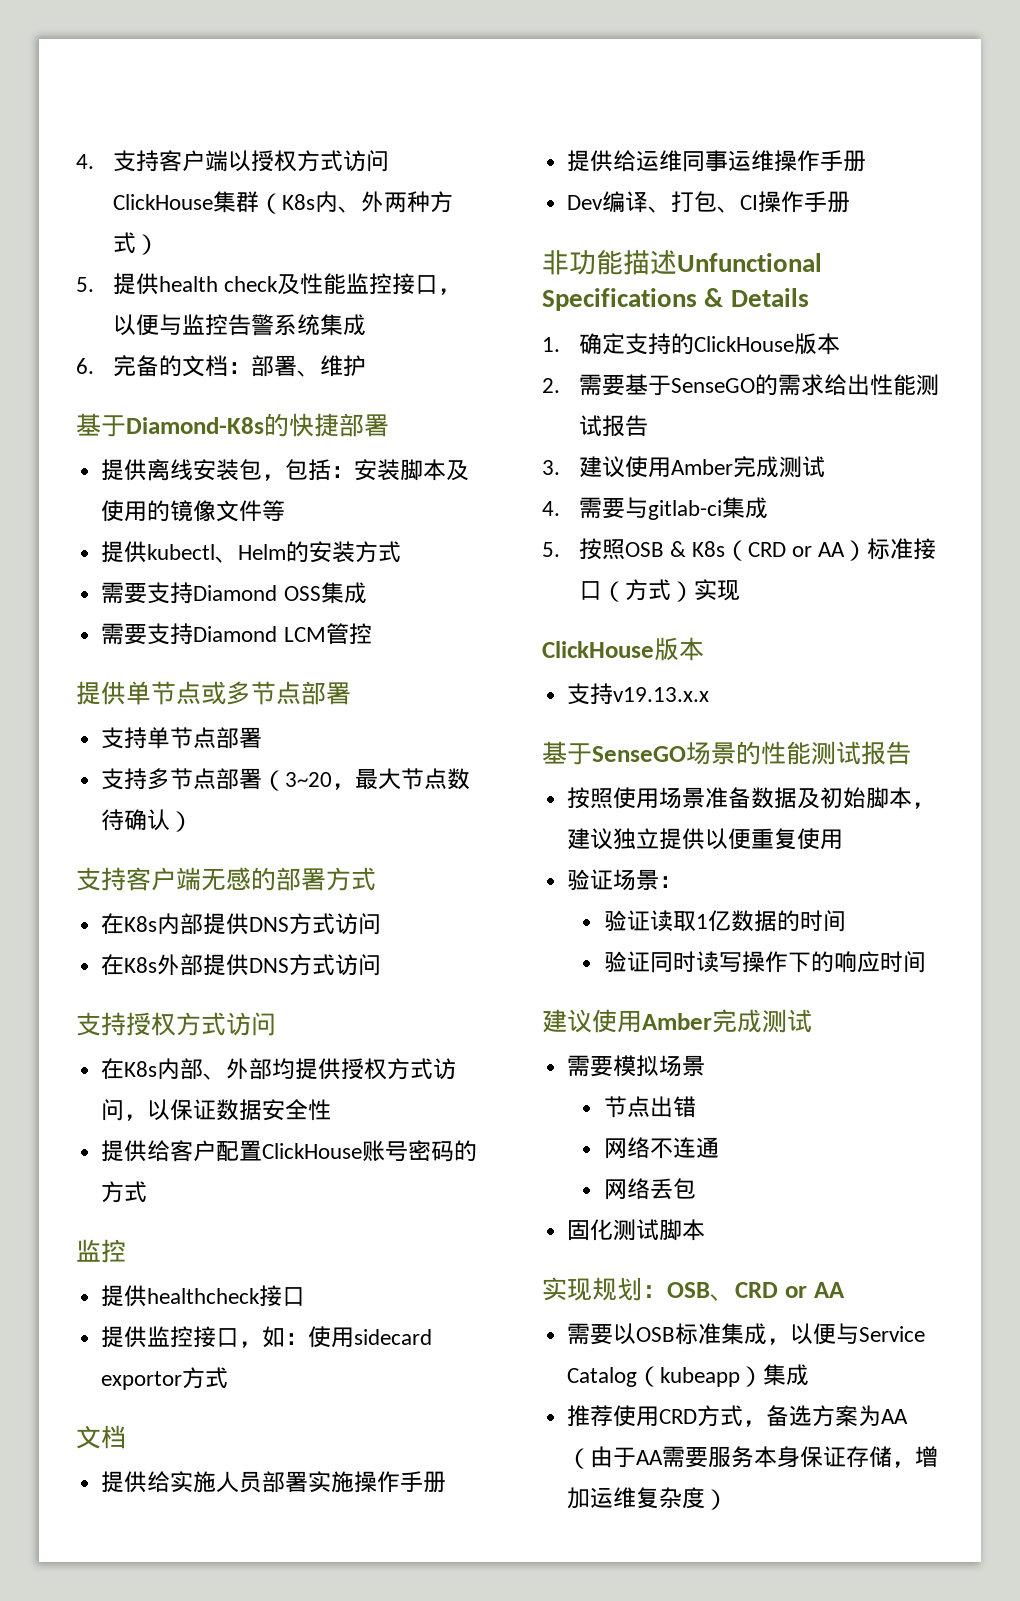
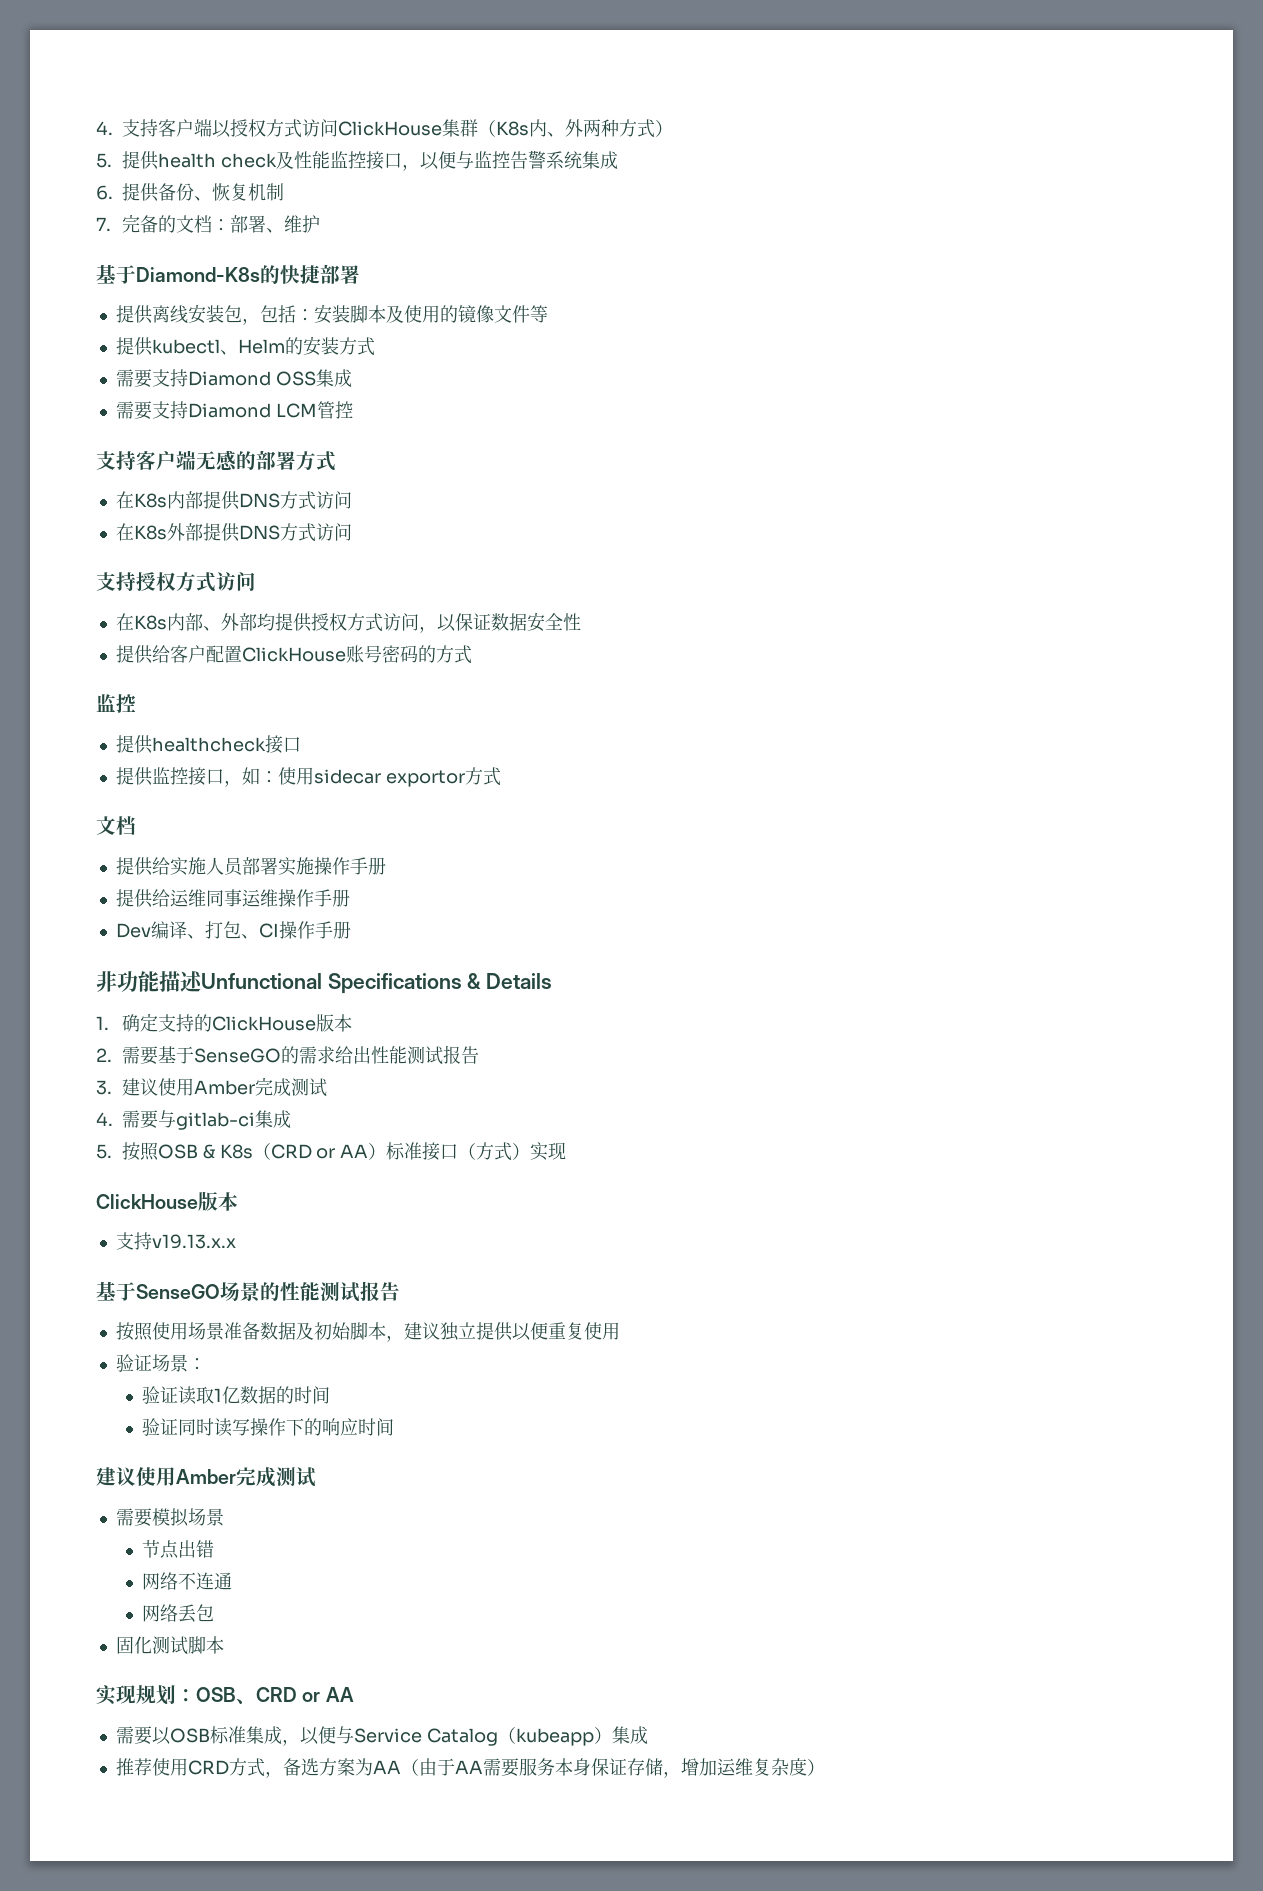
(94, 366) none -> [122,183,284,202] [96,217,111,231] 提供备份、恢复机制 // 7.
[76,681,351,705] [101,727,263,749] [101,768,471,791] [101,809,194,832] // 提供单节点或多节点部署 // 支持单节点部署 // 支持多节点部署（3~20，最大节点数待确认） -> (353, 410) none
[354,1329,433,1345] sidecard -> [313,769,381,784] sidecar

